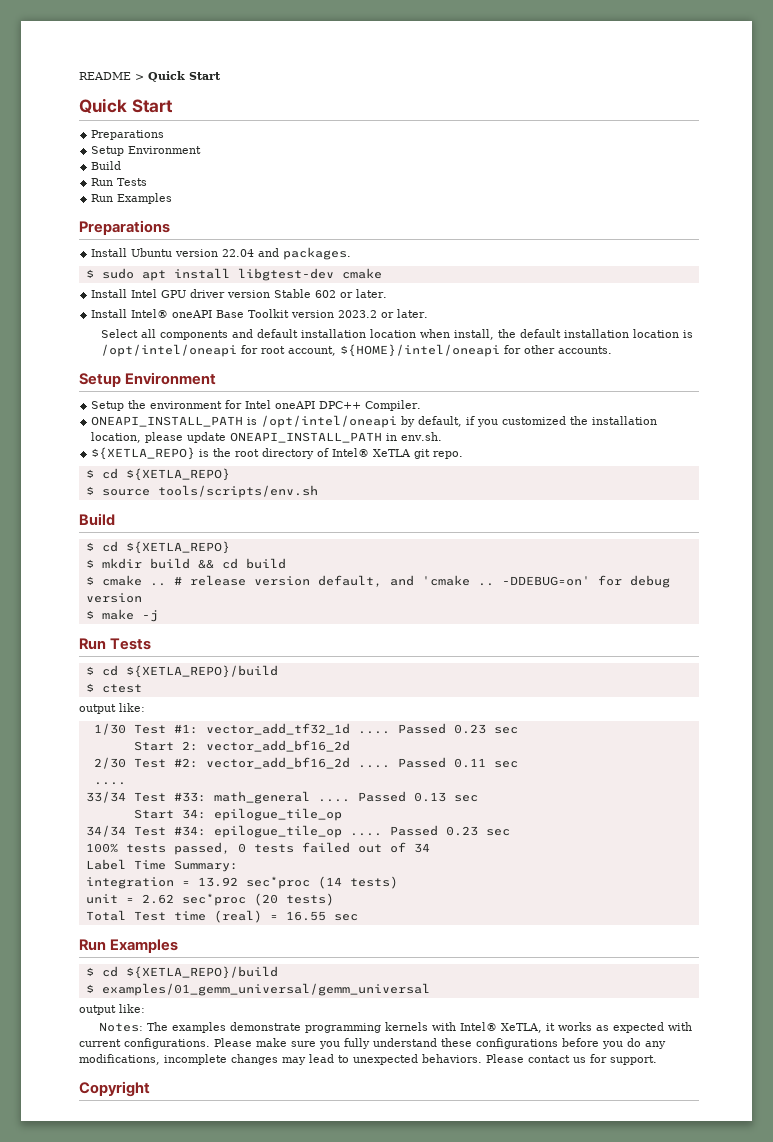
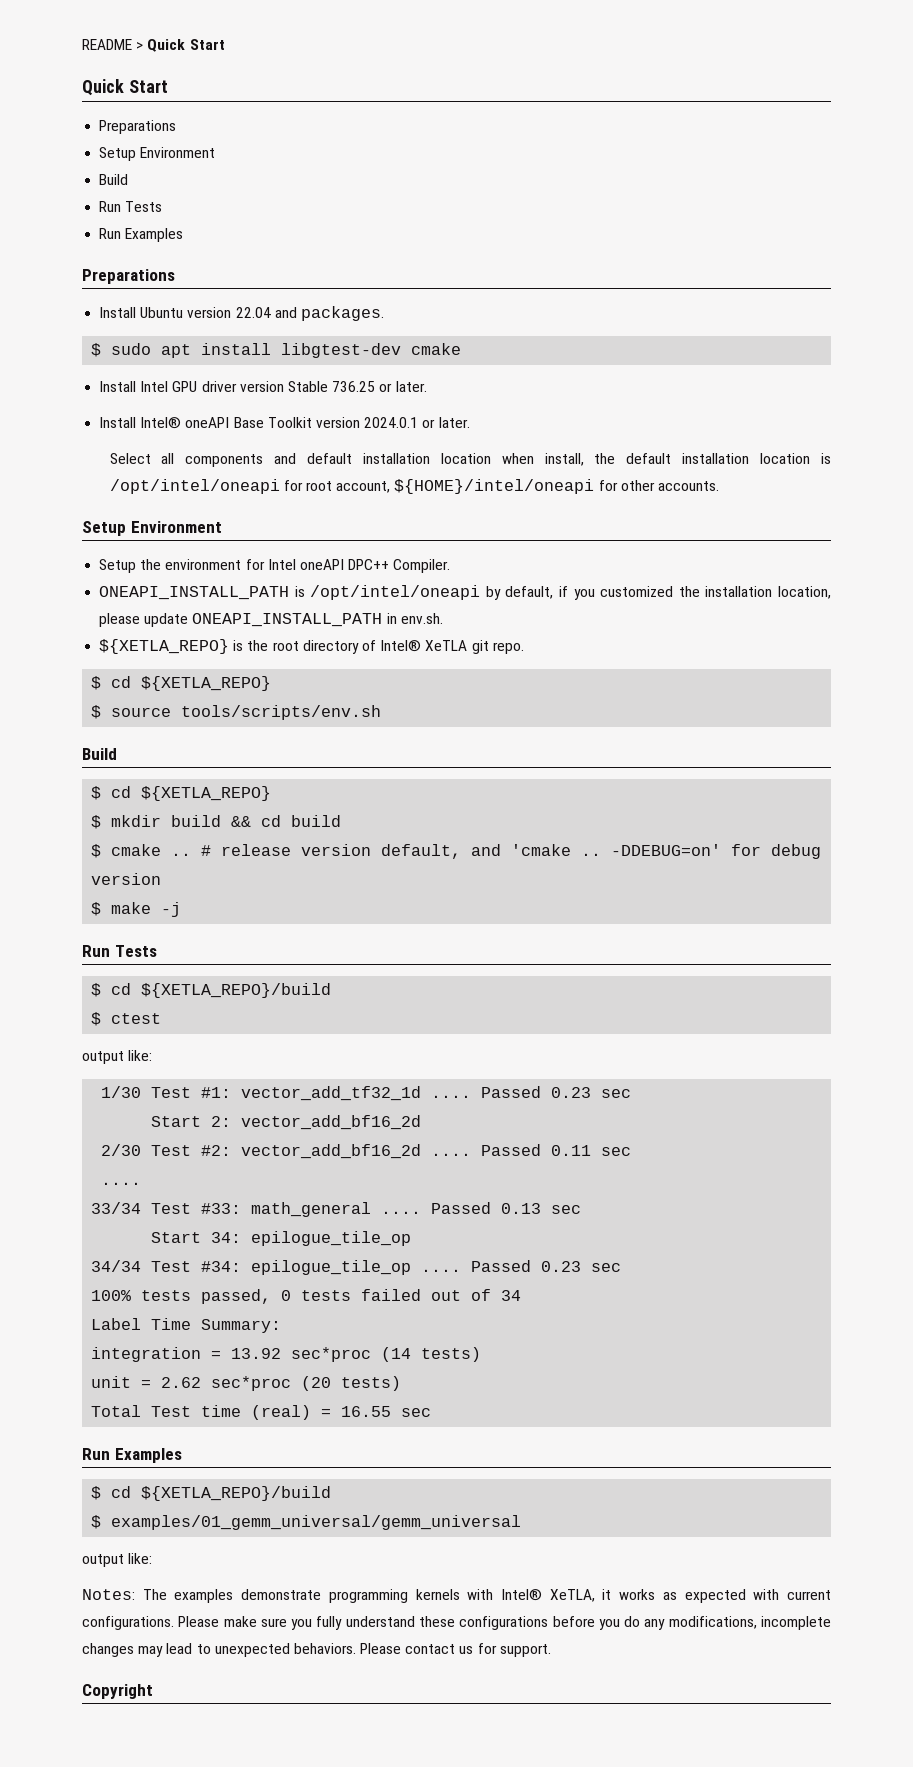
[315,290,337,298] 602 -> [332,381,376,392] 736.25
[338,310,378,318] 2023.2 -> [364,417,419,428] 2024.0.1

